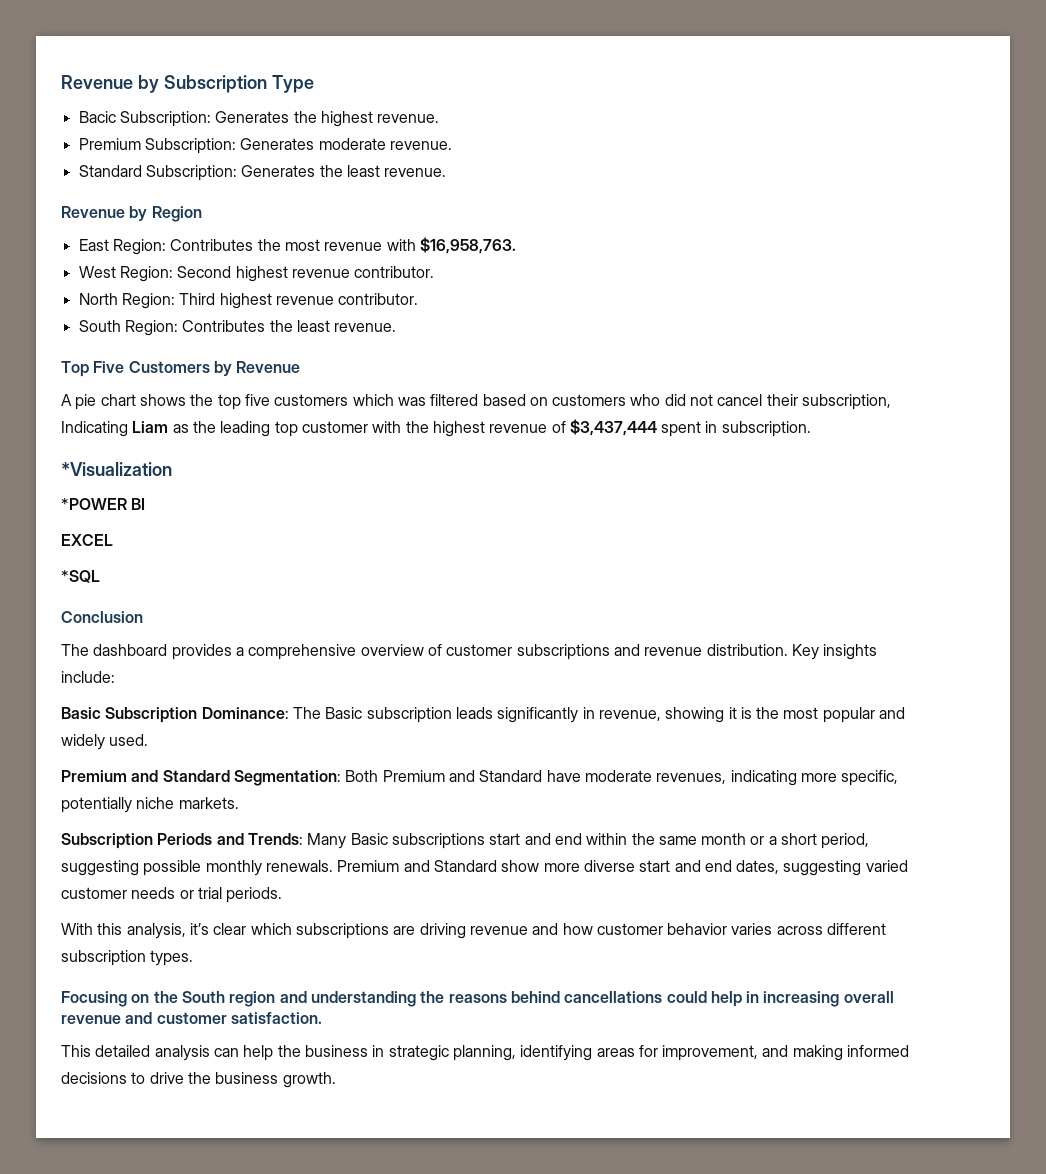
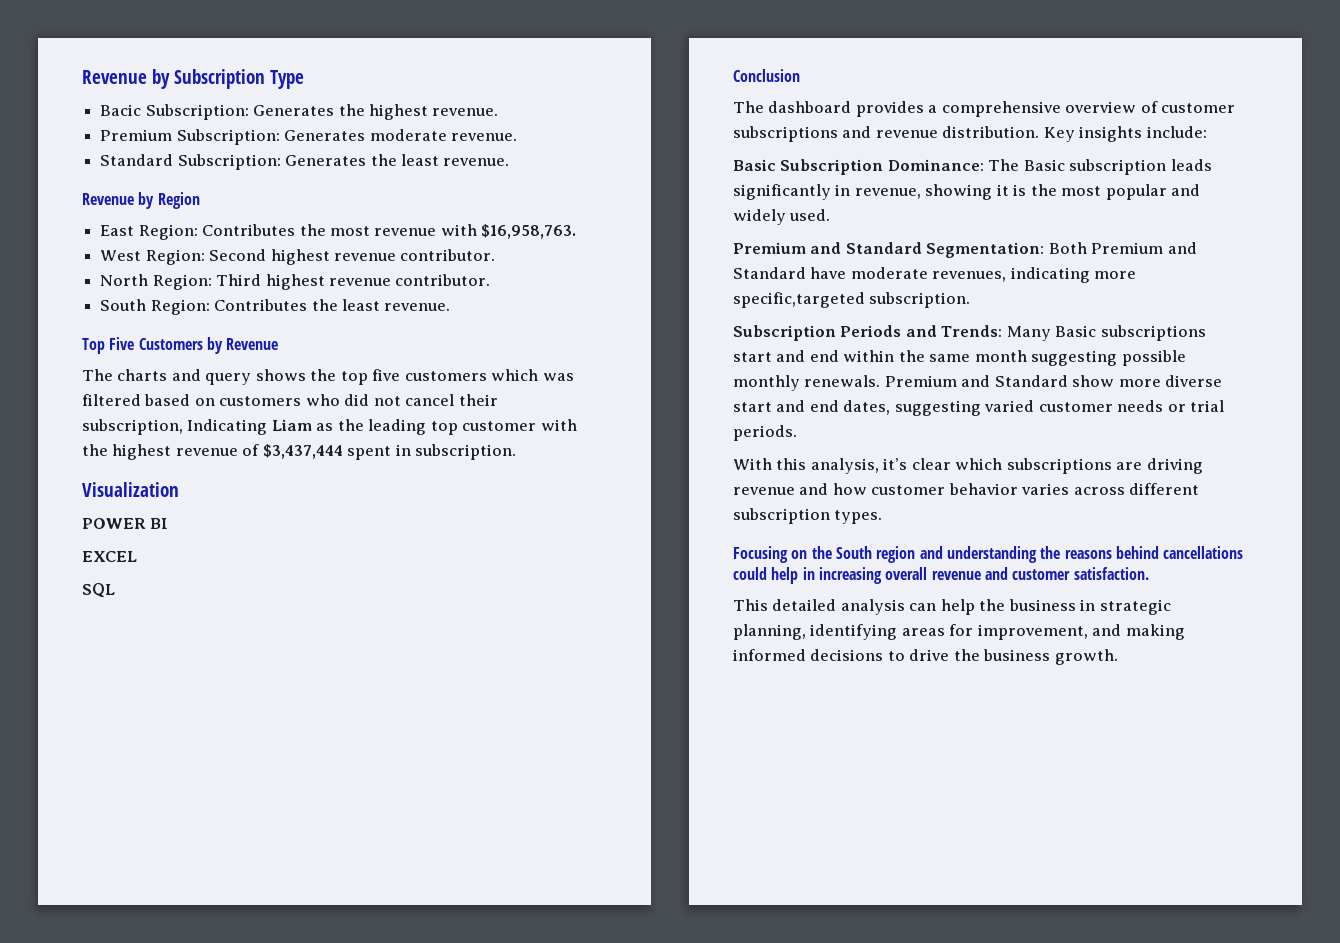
[61,394,136,410] A pie chart -> [82,369,252,385] The charts and query
[61,462,172,476] [61,498,127,510] *Visualization // *POWER -> [82,482,179,497] [82,518,146,529] Visualization // POWER
[61,570,100,583] *SQL -> [82,583,115,598] SQL
[841,770,899,786] [61,797,239,813] specific, potentially niche markets. -> [733,292,971,308] specific,targeted subscription.
[750,833,870,849] or a short period, -> (1027, 356) none

